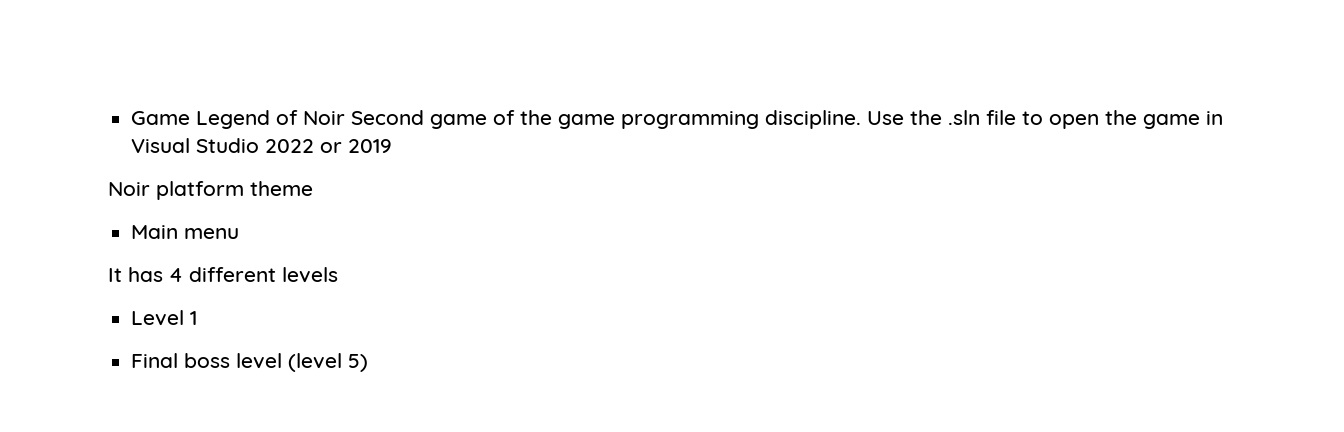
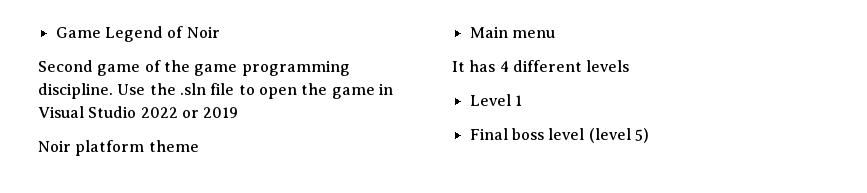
(346, 118) none -> (220, 32) //

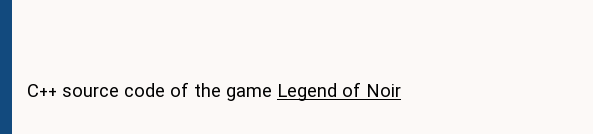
[55,26,220,42] [38,60,350,76] [38,83,393,99] [38,106,239,118] [38,140,199,156] [469,26,555,38] [452,60,630,72] [469,94,522,106] [469,128,649,143] Game Legend of Noir // Second game of the game programming discipline. Use the .sln file to open the game in Visual Studio 2022 or 2019 // Noir platform theme // Main menu // It has 4 different levels // Level 1 // Final boss level (level 5) -> [27,82,401,101] C++ source code of the game Legend of Noir

